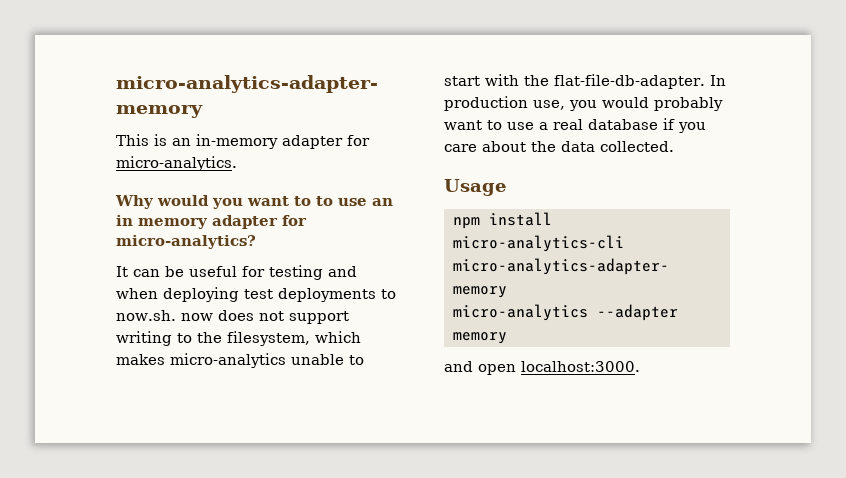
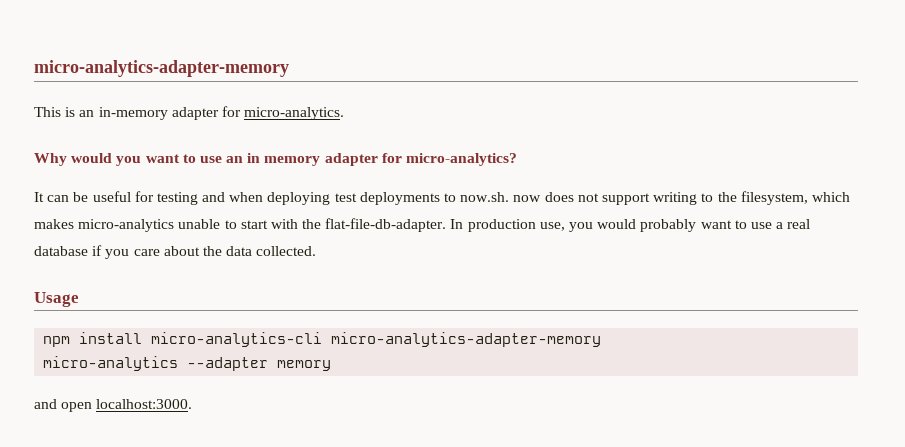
[316,196,333,206] to -> (196, 158) none

